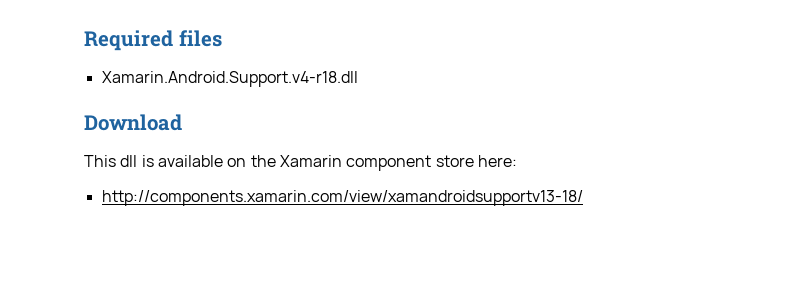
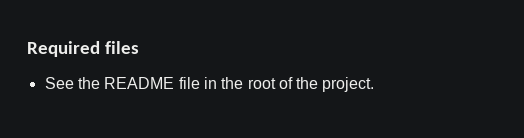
[101,71,358,87] [84,114,182,131] [84,155,517,171] [101,190,583,206] Xamarin.Android.Support.v4-r18.dll // Download // This dll is available on the Xamarin component store here: // http://components.xamarin.com/view/xamandroidsupportv13-18/ -> [44,77,375,92] See the README file in the root of the project.

